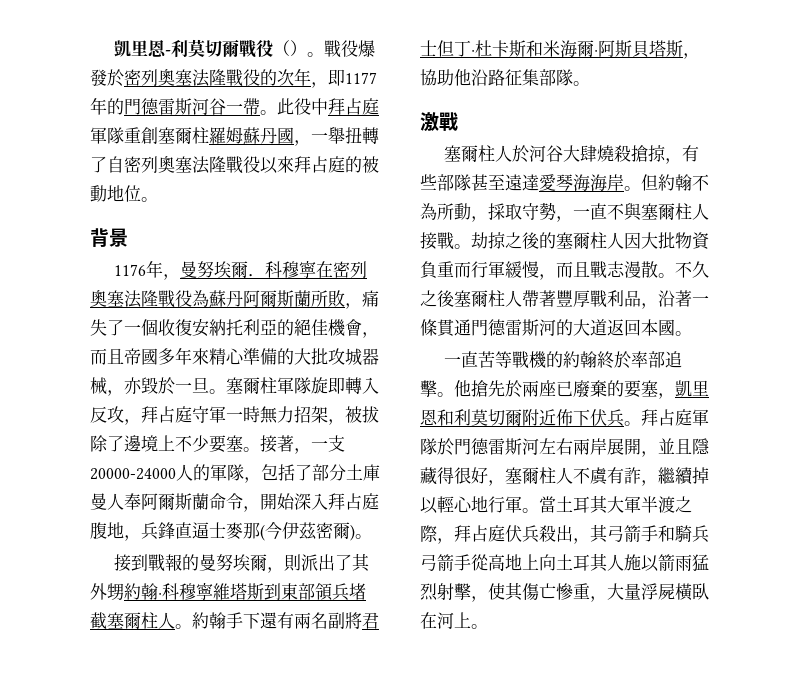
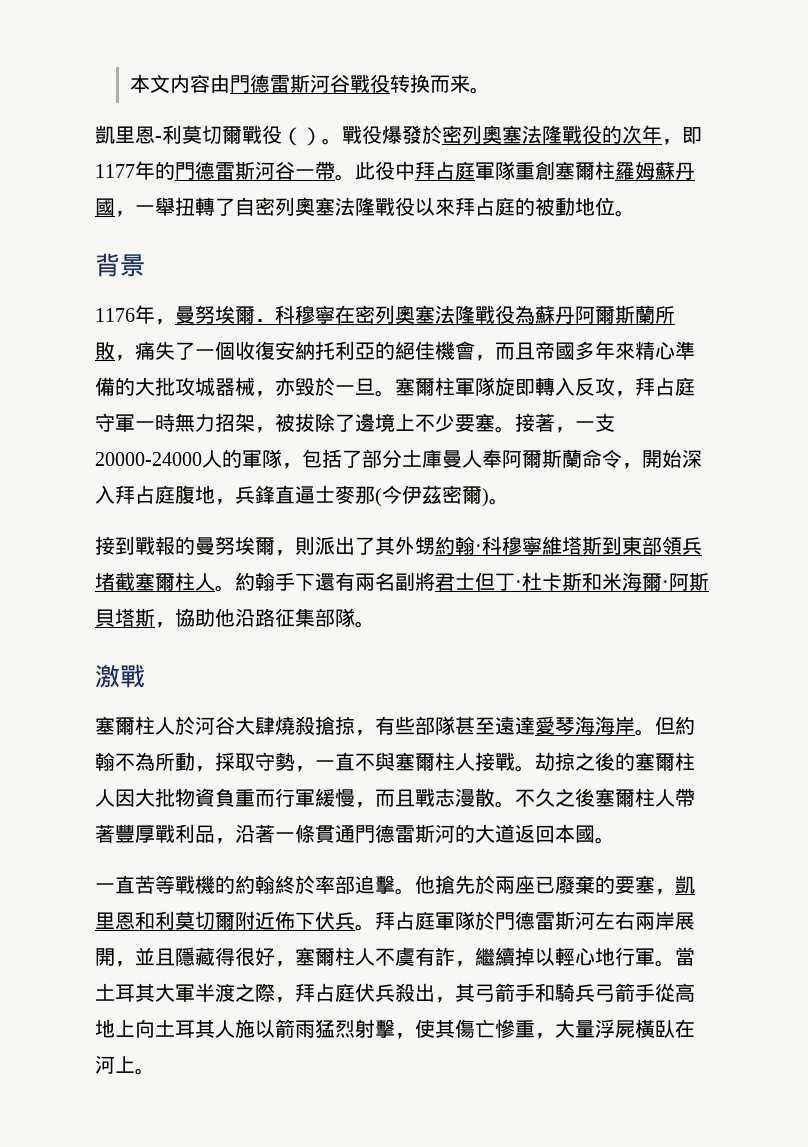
(113, 48) none -> [130,74,491,94] 本文内容由門德雷斯河谷戰役转换而来。 //

